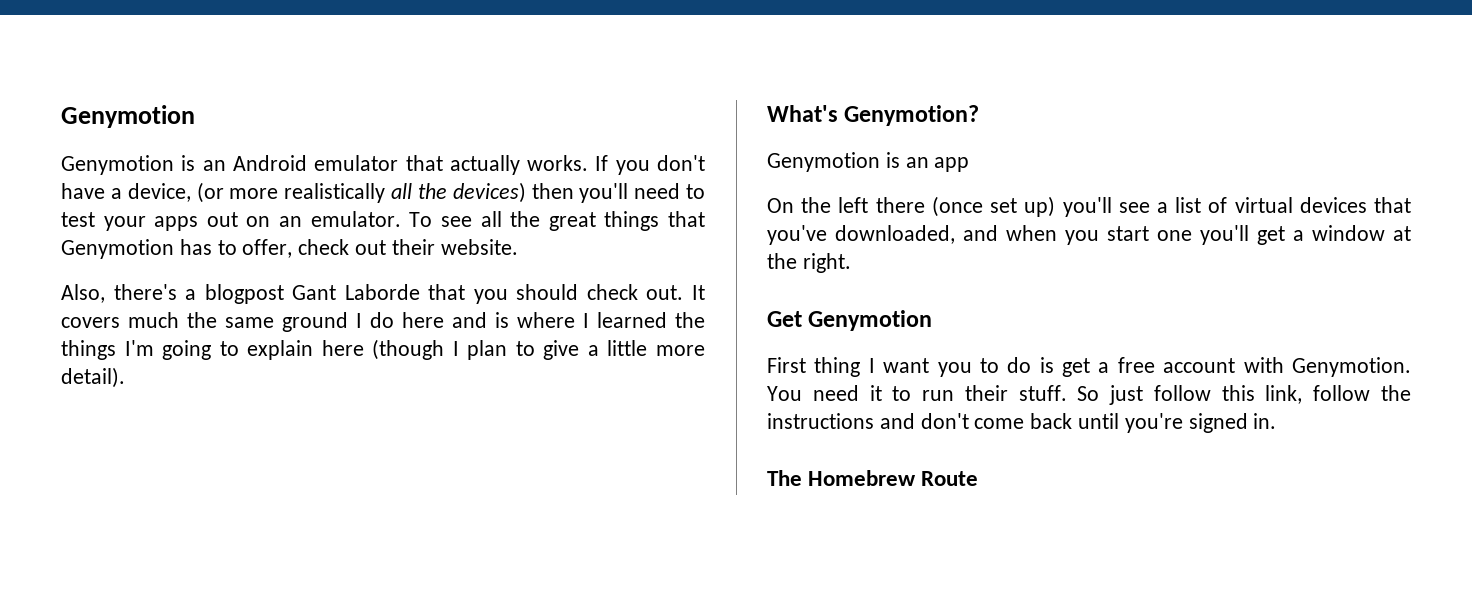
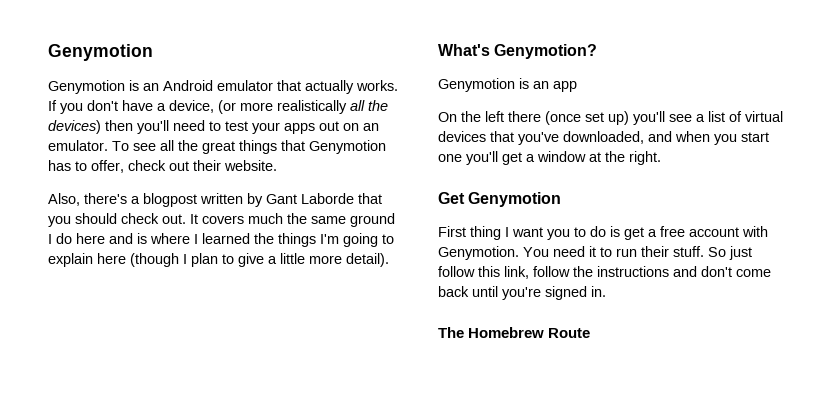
(284, 294) none -> [200,193,263,207] written by

